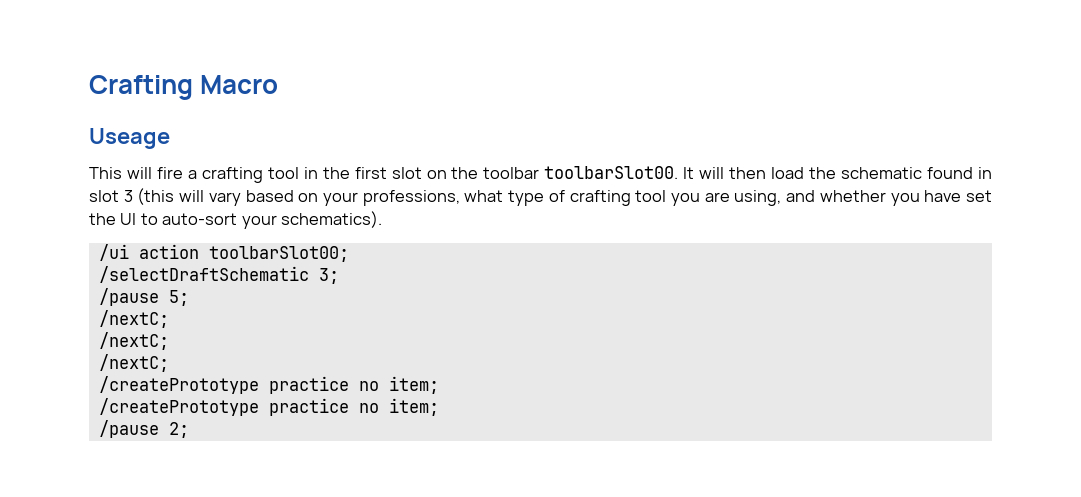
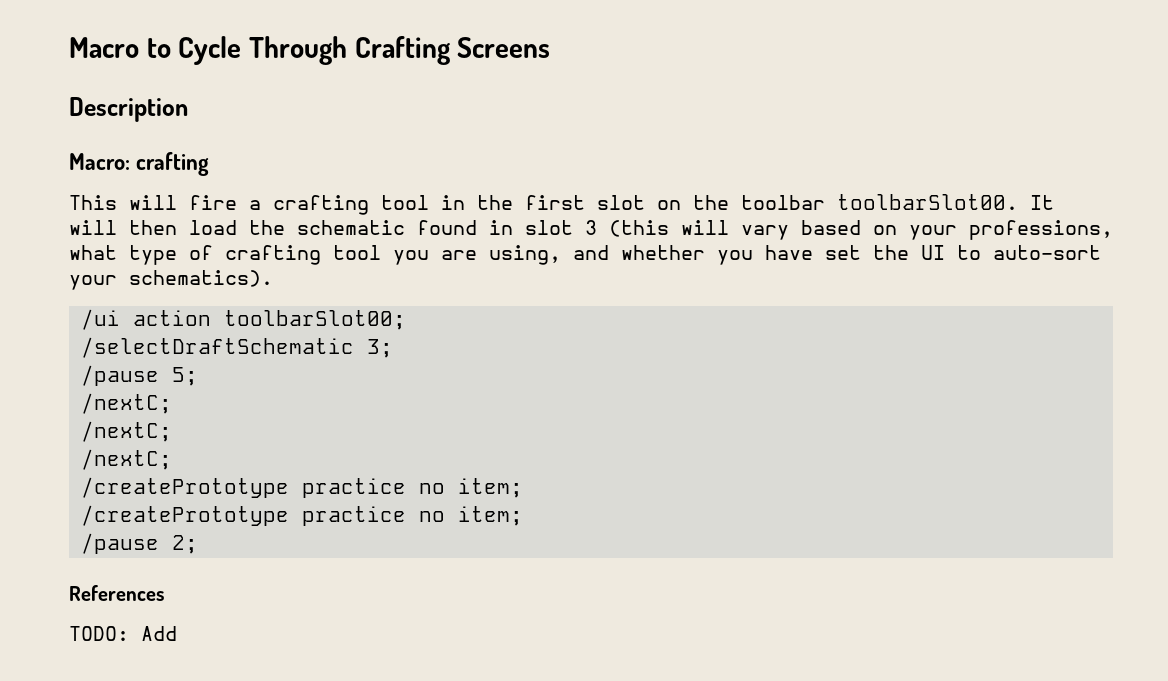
[89,75,279,100] [89,128,170,149] Crafting Macro // Useage -> [69,36,551,65] [69,97,188,122] [69,152,210,176] Macro to Cycle Through Crafting Screens // Description // Macro: crafting
(189, 430) none -> [69,585,164,601] [69,626,177,641] // References // TODO: Add

